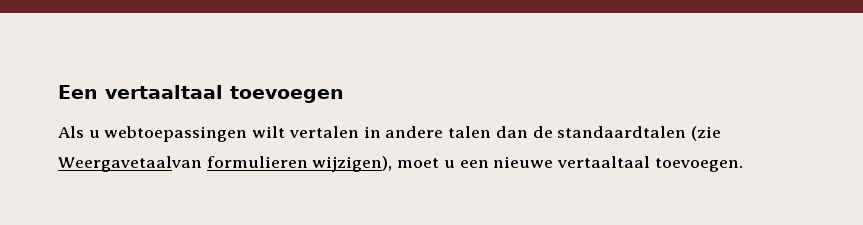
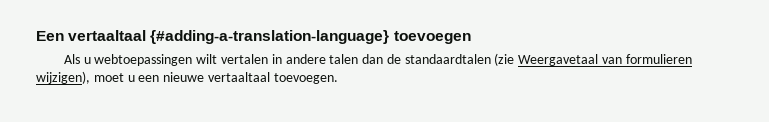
(223, 92) none -> [150,30,390,44] {#adding-a-translation-language}
[58,156,202,172] Weergavetaalvan -> [518,54,622,66] Weergavetaal van

